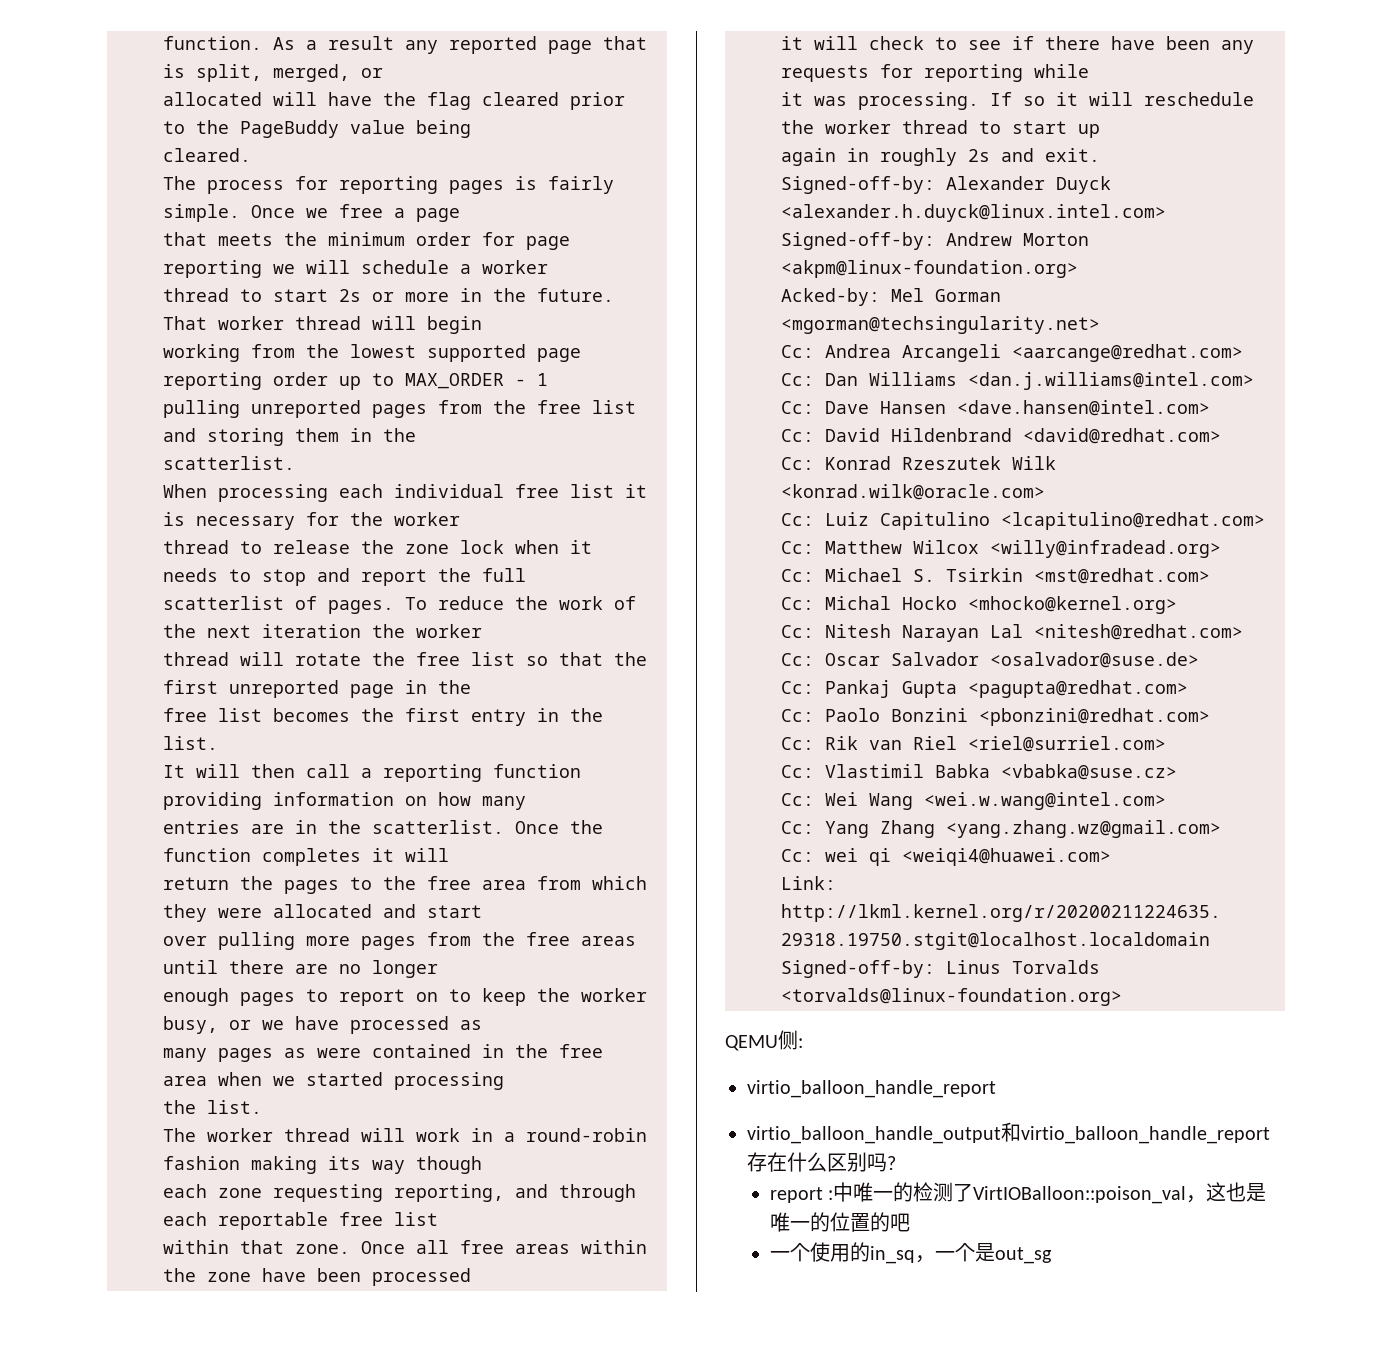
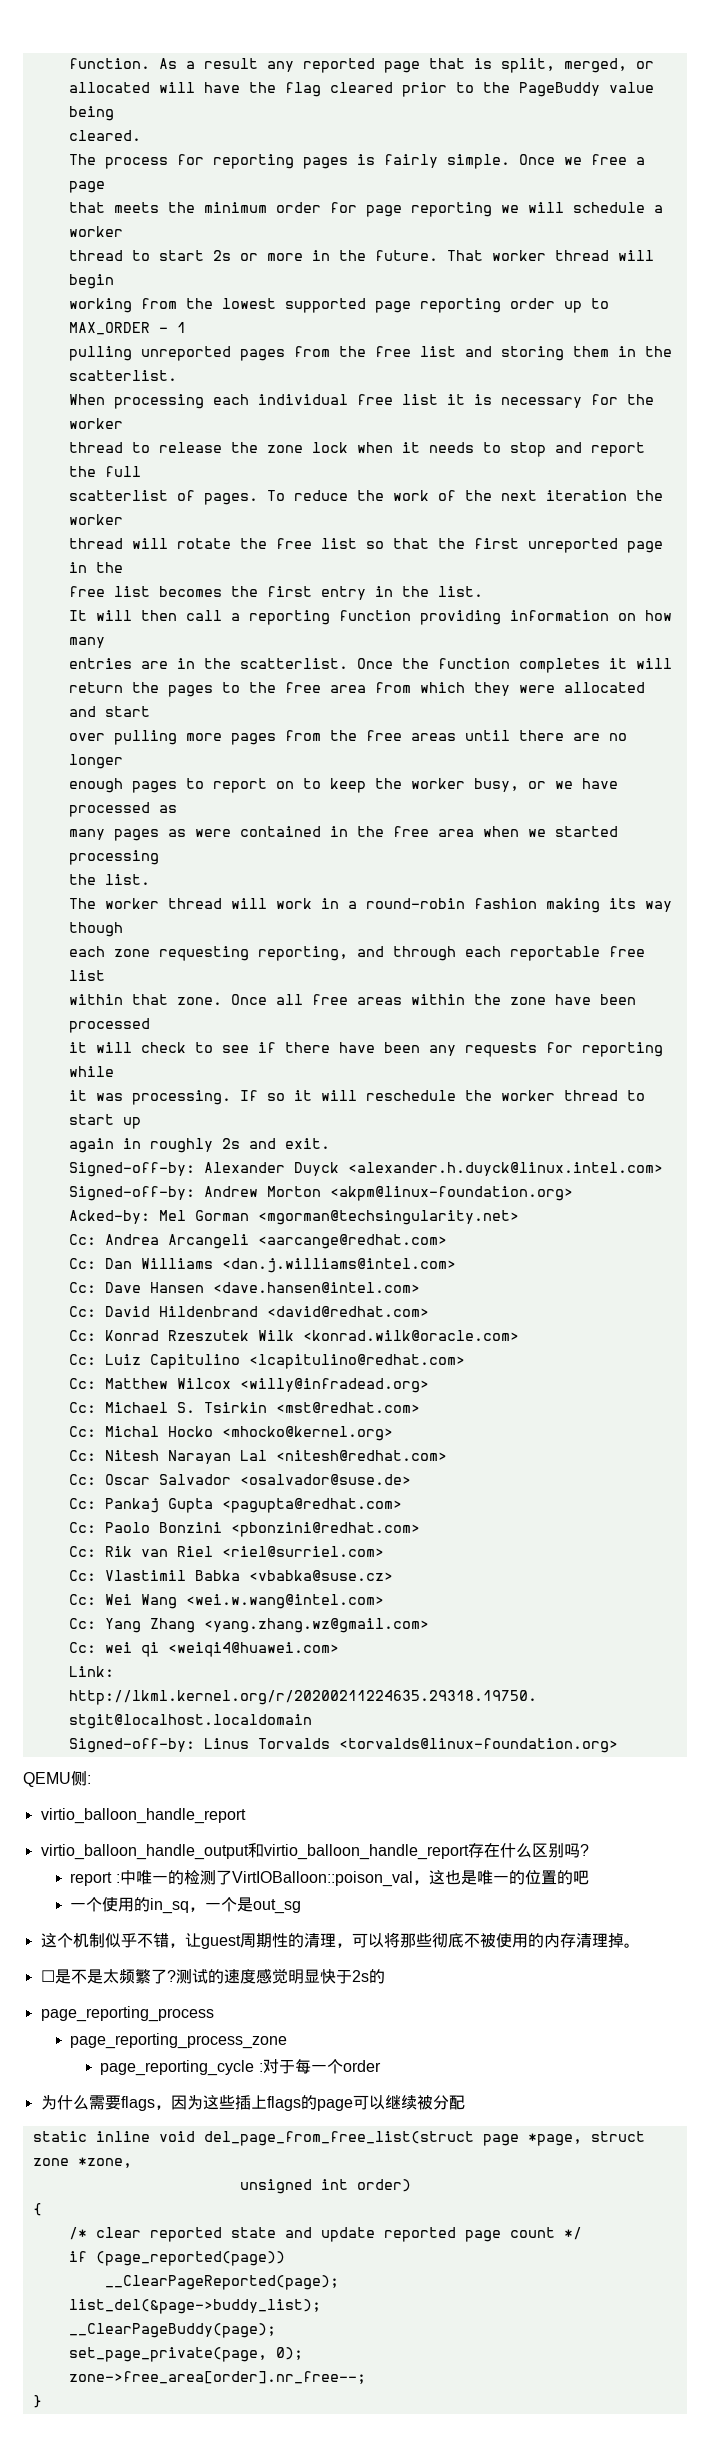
(1052, 1255) none -> [40,1932,640,1949] [40,1968,385,1984] [40,2006,214,2022] [70,2033,288,2049] [100,2059,381,2076] [40,2095,465,2111] [32,2131,645,2146] [32,2157,132,2168] [239,2179,411,2194] [32,2203,42,2216] [68,2227,582,2242] [68,2251,285,2266] [104,2275,339,2290] [68,2299,321,2314] [68,2323,276,2338] [68,2347,303,2362] [68,2371,366,2384] [32,2395,42,2408] // 这个机制似乎不错，让guest周期性的清理，可以将那些彻底不被使用的内存清理掉。 // ☐是不是太频繁了?测试的速度感觉明显快于2s的 // page_reporting_process // page_reporting_process_zone // page_reporting_cycle :对于每一个order // 为什么需要flags，因为这些插上flags的page可以继续被分配 // static inline void del_page_from_free_list(struct page *page, struct zone *zone, // unsigned int order) // { // /* clear reported state and update reported page count */ // if (page_reported(page)) // __ClearPageReported(page); // list_del(&page->buddy_list); // __ClearPageBuddy(page); // set_page_private(page, 0); // zone->free_area[order].nr_free--; // }

